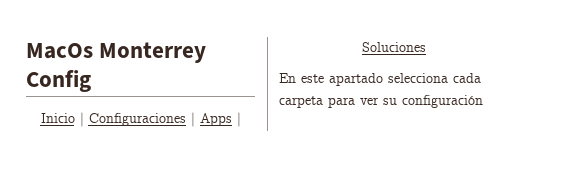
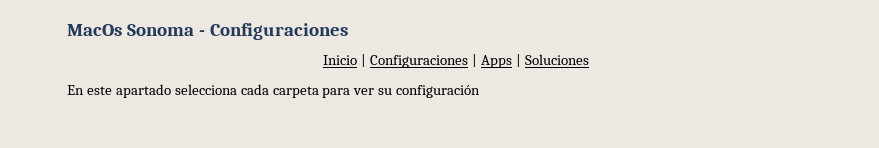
[99,42,207,63] [26,70,91,92] Monterrey Config -> [126,23,348,40] Sonoma - Configuraciones

